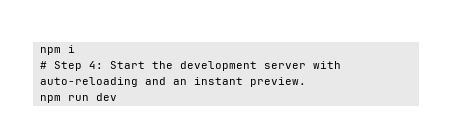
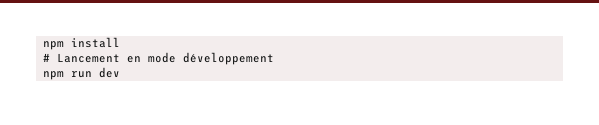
[39,45,75,55] npm i -> [43,37,121,50] npm install
[53,61,341,71] [39,77,306,87] Step 4: Start the development server with auto-reloading and an instant preview. -> [57,52,275,65] Lancement en mode développement

